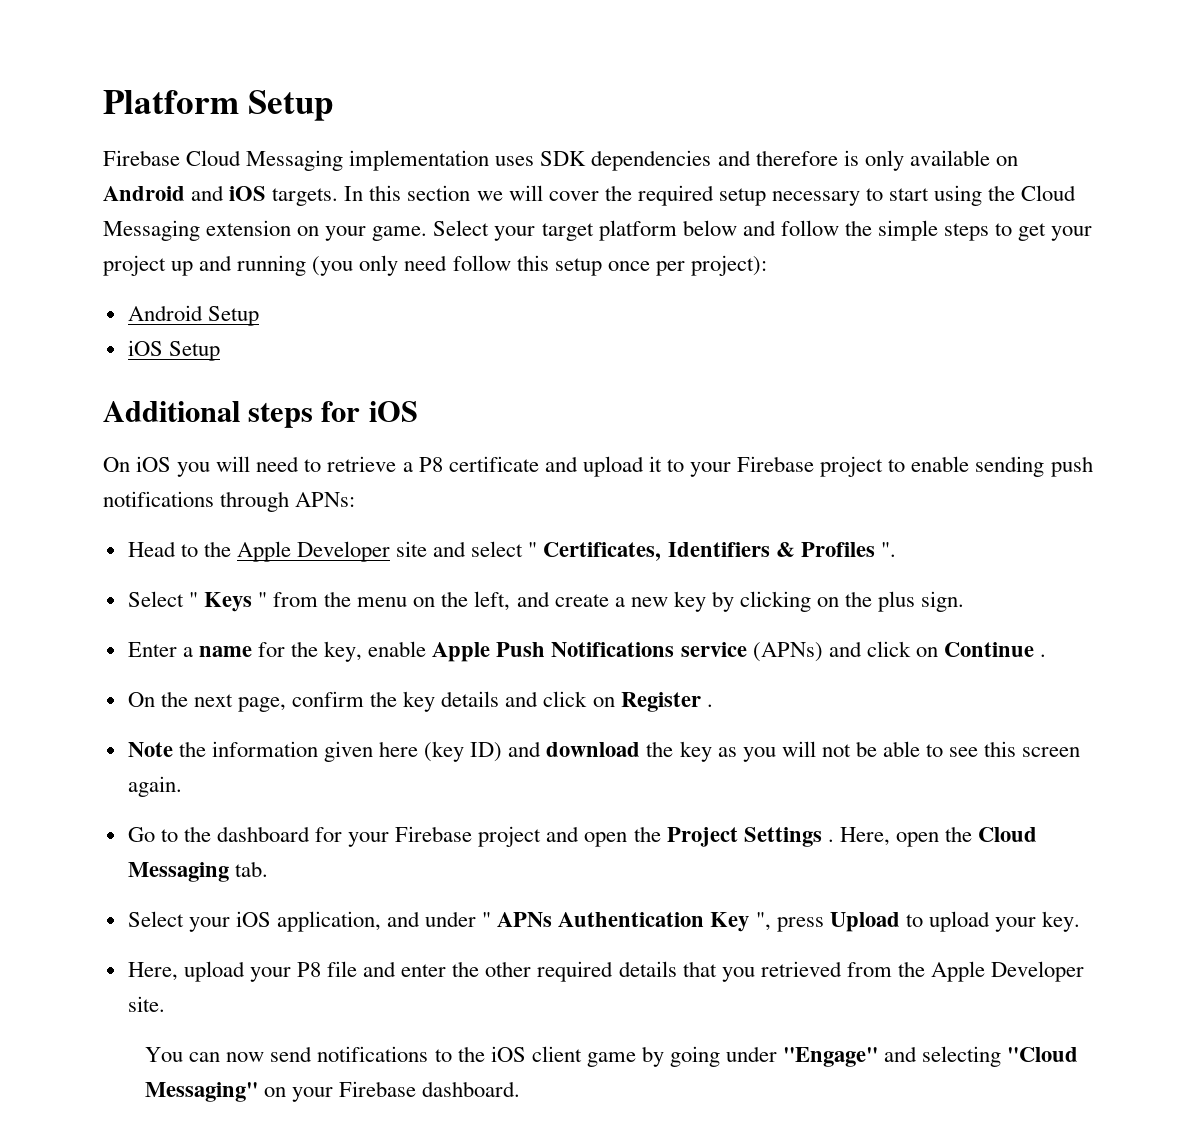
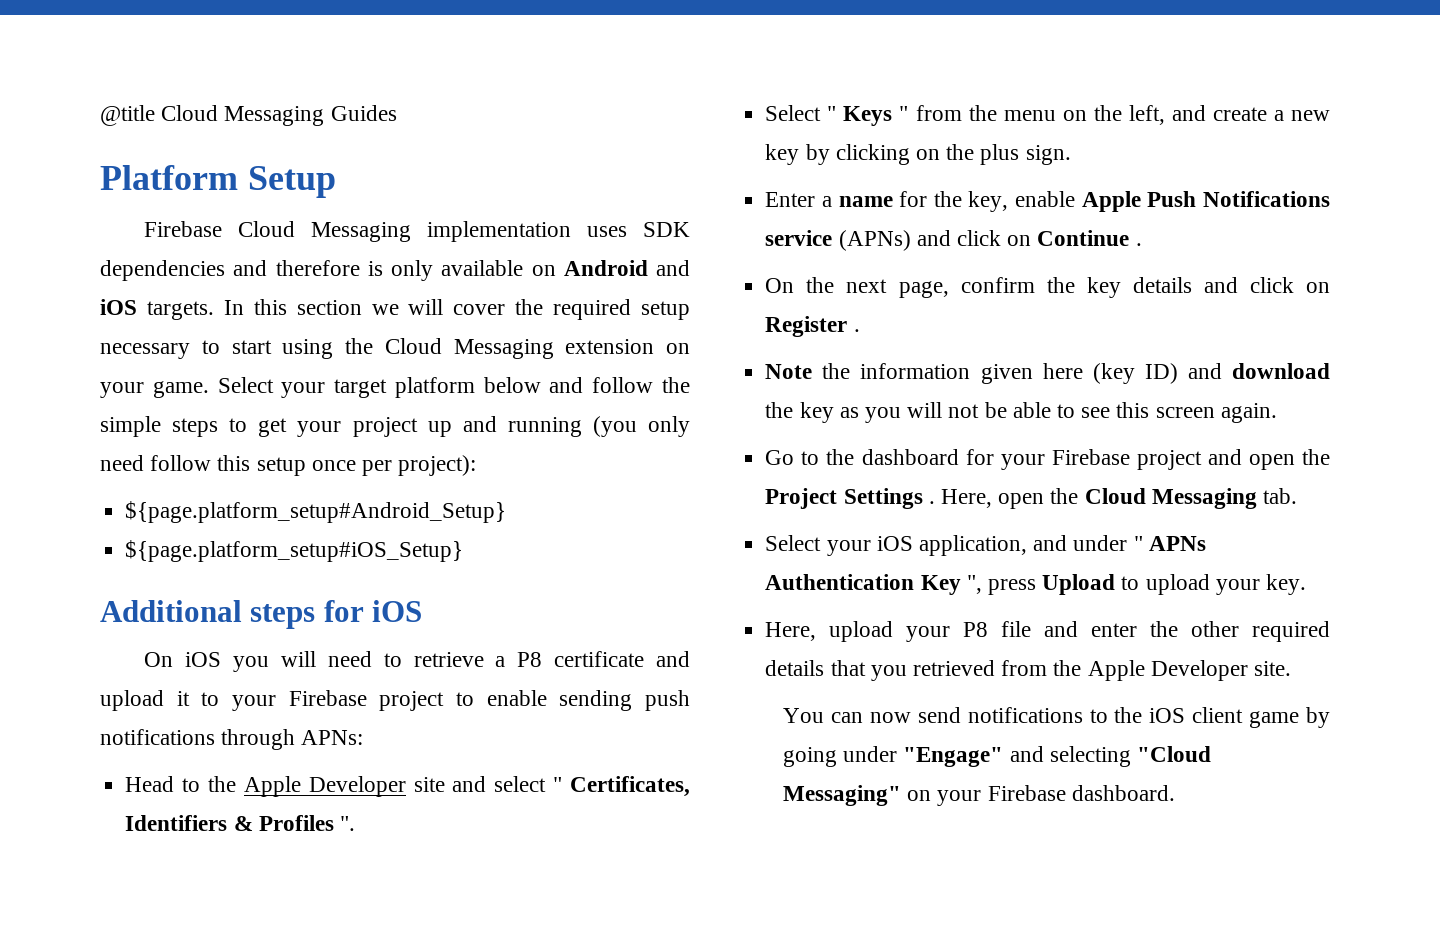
(103, 102) none -> [100,105,397,126] @title Cloud Messaging Guides //
[127,305,259,326] [127,340,220,361] Android Setup // iOS Setup -> [125,501,507,523] [125,540,464,562] ${page.platform_setup#Android_Setup} // ${page.platform_setup#iOS_Setup}

